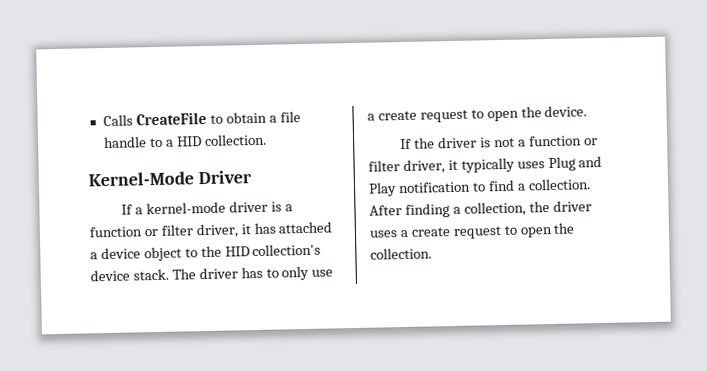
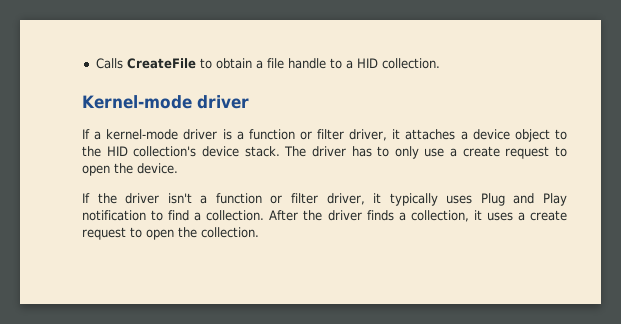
[88,170,252,187] Kernel-Mode Driver -> [82,95,249,109] Kernel-mode driver
[253,221,333,235] has attached -> [405,129,456,140] attaches
[479,137,515,148] is not -> [167,193,192,204] isn't
[404,200,592,218] finding a collection, the driver -> [303,210,482,222] the driver finds a collection, it

